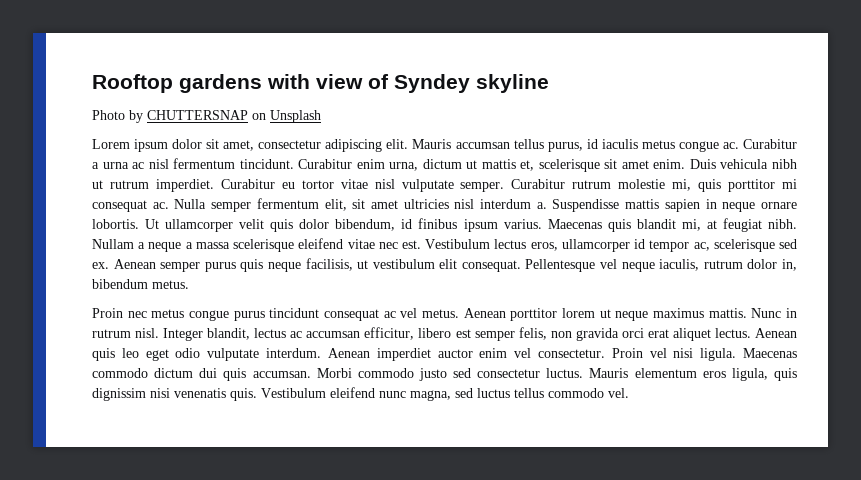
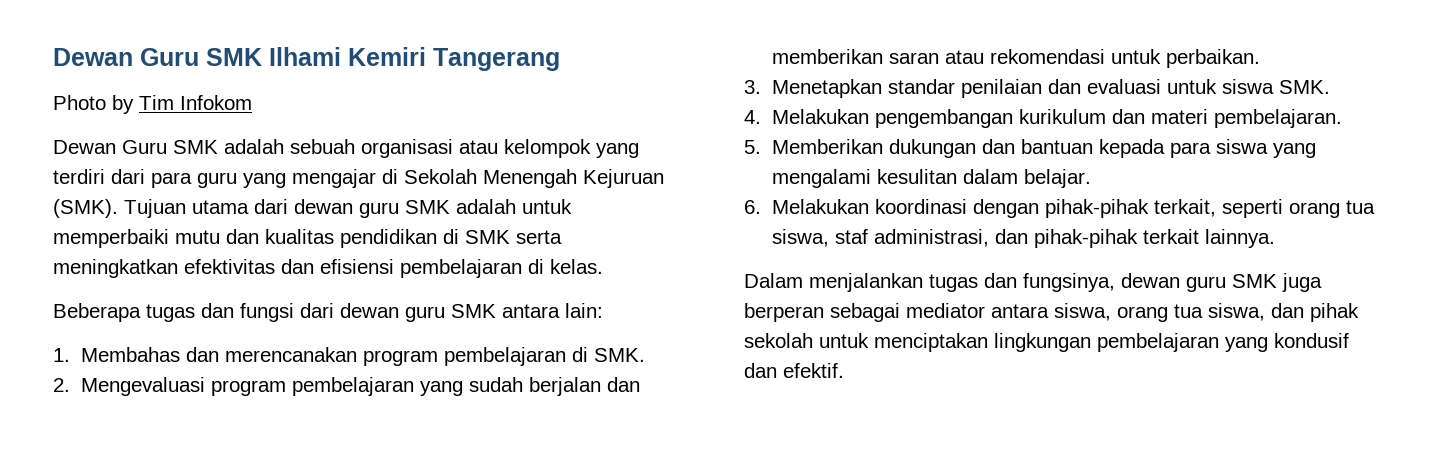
[92,74,549,93] [92,110,321,123] [92,139,797,152] [92,158,797,172] [92,179,797,192] [92,198,798,212] [92,218,797,232] [92,238,797,252] [92,258,797,272] [92,279,189,289] [92,308,797,321] [92,327,797,341] [92,348,797,361] [92,368,797,381] [92,387,629,401] Rooftop gardens with view of Syndey skyline // Photo by CHUTTERSNAP on Unsplash // Lorem ipsum dolor sit amet, consectetur adipiscing elit. Mauris accumsan tellus purus, id iaculis metus congue ac. Curabitur a urna ac nisl fermentum tincidunt. Curabitur enim urna, dictum ut mattis et, scelerisque sit amet enim. Duis vehicula nibh ut rutrum imperdiet. Curabitur eu tortor vitae nisl vulputate semper. Curabitur rutrum molestie mi, quis porttitor mi consequat ac. Nulla semper fermentum elit, sit amet ultricies nisl interdum a. Suspendisse mattis sapien in neque ornare lobortis. Ut ullamcorper velit quis dolor bibendum, id finibus ipsum varius. Maecenas quis blandit mi, at feugiat nibh. Nullam a neque a massa scelerisque eleifend vitae nec est. Vestibulum lectus eros, ullamcorper id tempor ac, scelerisque sed ex. Aenean semper purus quis neque facilisis, ut vestibulum elit consequat. Pellentesque vel neque iaculis, rutrum dolor in, bibendum metus. // Proin nec metus congue purus tincidunt consequat ac vel metus. Aenean porttitor lorem ut neque maximus mattis. Nunc in rutrum nisl. Integer blandit, lectus ac accumsan efficitur, libero est semper felis, non gravida orci erat aliquet lectus. Aenean quis leo eget odio vulputate interdum. Aenean imperdiet auctor enim vel consectetur. Proin vel nisi ligula. Maecenas commodo dictum dui quis accumsan. Morbi commodo justo sed consectetur luctus. Mauris elementum eros ligula, quis dignissim nisi venenatis quis. Vestibulum eleifend nunc magna, sed luctus tellus commodo vel. -> [53,47,560,71] [53,95,252,114] [53,139,639,158] [53,169,664,188] [53,199,572,218] [53,229,562,248] [53,259,603,278] [53,303,603,322] [53,347,646,366] [53,377,641,396] [772,49,1261,68] [744,79,1331,98] [744,109,1343,128] [744,139,1317,158] [772,169,1092,188] [744,199,1376,218] [772,229,1276,248] [744,273,1322,292] [744,303,1359,322] [744,333,1349,352] [744,363,844,378] Dewan Guru SMK Ilhami Kemiri Tangerang // Photo by Tim Infokom // Dewan Guru SMK adalah sebuah organisasi atau kelompok yang terdiri dari para guru yang mengajar di Sekolah Menengah Kejuruan (SMK). Tujuan utama dari dewan guru SMK adalah untuk memperbaiki mutu dan kualitas pendidikan di SMK serta meningkatkan efektivitas dan efisiensi pembelajaran di kelas. // Beberapa tugas dan fungsi dari dewan guru SMK antara lain: // 1. Membahas dan merencanakan program pembelajaran di SMK. // 2. Mengevaluasi program pembelajaran yang sudah berjalan dan memberikan saran atau rekomendasi untuk perbaikan. // 3. Menetapkan standar penilaian dan evaluasi untuk siswa SMK. // 4. Melakukan pengembangan kurikulum dan materi pembelajaran. // 5. Memberikan dukungan dan bantuan kepada para siswa yang mengalami kesulitan dalam belajar. // 6. Melakukan koordinasi dengan pihak-pihak terkait, seperti orang tua siswa, staf administrasi, dan pihak-pihak terkait lainnya. // Dalam menjalankan tugas dan fungsinya, dewan guru SMK juga berperan sebagai mediator antara siswa, orang tua siswa, dan pihak sekolah untuk menciptakan lingkungan pembelajaran yang kondusif dan efektif.

